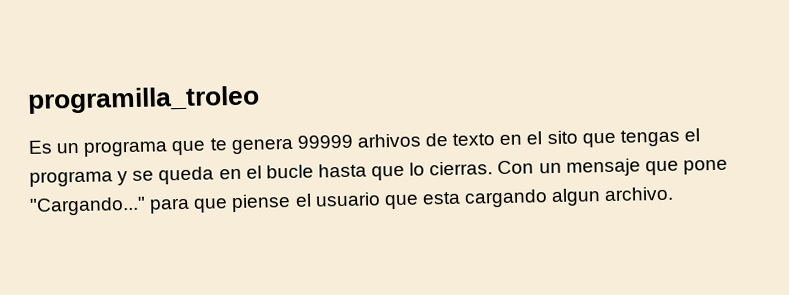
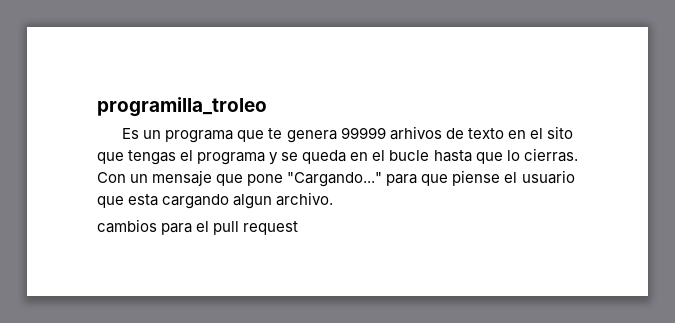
(675, 194) none -> [97,219,299,235] // cambios para el pull request

